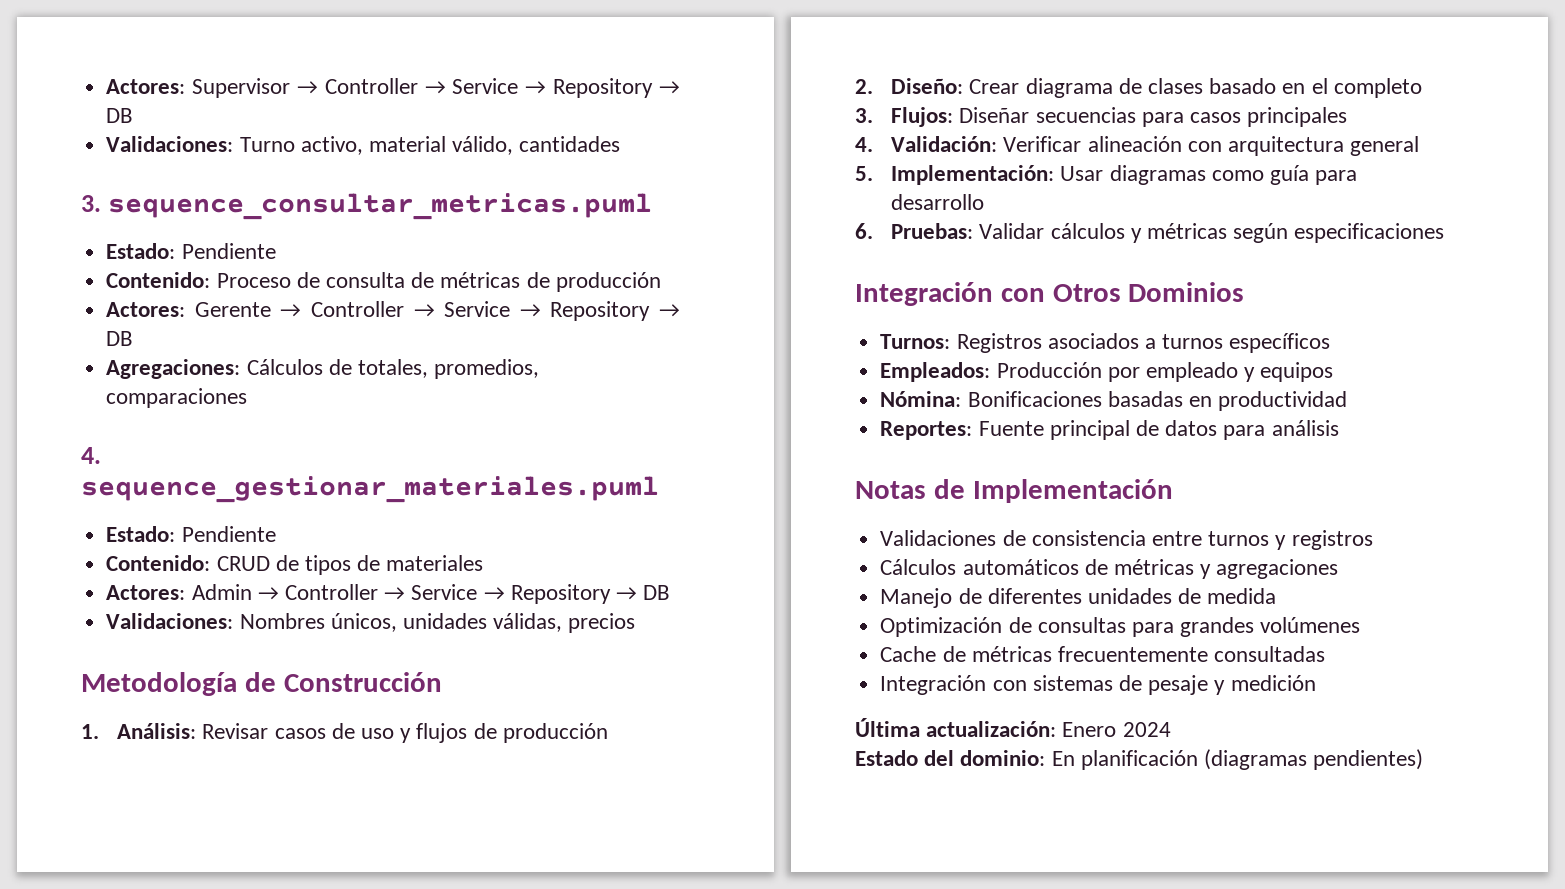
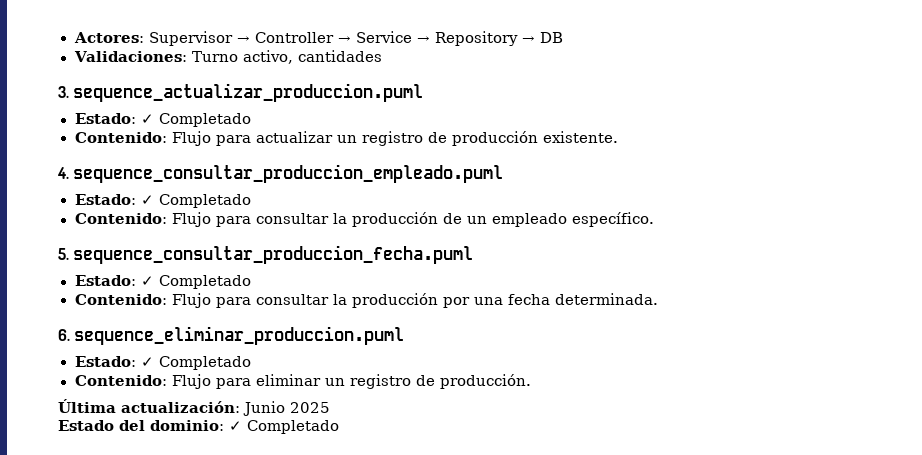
[368,136,514,155] material válido, -> (294, 57) none
[108,193,653,220] [106,243,276,259] [106,272,661,292] [106,301,680,321] [106,331,134,346] [106,359,540,379] [106,388,248,408] [81,447,101,464] [81,476,659,503] [106,526,276,542] [106,555,484,575] [106,584,671,604] [106,613,636,633] [81,672,442,696] [81,723,608,743] [855,78,1422,98] [855,107,1348,127] [855,136,1420,156] [855,165,1358,185] [891,194,985,210] [855,223,1445,243] [855,282,1245,306] [880,333,1331,353] [880,362,1334,382] [880,391,1348,411] [880,420,1339,440] [855,479,1173,503] [880,530,1373,550] [880,559,1339,579] [880,588,1277,608] [880,617,1361,637] [880,646,1326,662] [880,675,1316,695] sequence_consultar_metricas.puml // Estado: Pendiente // Contenido: Proceso de consulta de métricas de producción // Actores: Gerente → Controller → Service → Repository → DB // Agregaciones: Cálculos de totales, promedios, comparaciones // 4. sequence_gestionar_materiales.puml // Estado: Pendiente // Contenido: CRUD de tipos de materiales // Actores: Admin → Controller → Service → Repository → DB // Validaciones: Nombres únicos, unidades válidas, precios // Metodología de Construcción // 1. Análisis: Revisar casos de uso y flujos de producción // 2. Diseño: Crear diagrama de clases basado en el completo // 3. Flujos: Diseñar secuencias para casos principales // 4. Validación: Verificar alineación con arquitectura general // 5. Implementación: Usar diagramas como guía para desarrollo // 6. Pruebas: Validar cálculos y métricas según especificaciones // Integración con Otros Dominios // Turnos: Registros asociados a turnos específicos // Empleados: Producción por empleado y equipos // Nómina: Bonificaciones basadas en productividad // Reportes: Fuente principal de datos para análisis // Notas de Implementación // Validaciones de consistencia entre turnos y registros // Cálculos automáticos de métricas y agregaciones // Manejo de diferentes unidades de medida // Optimización de consultas para grandes volúmenes // Cache de métricas frecuentemente consultadas // Integración con sistemas de pesaje y medición -> [73,83,424,102] [74,113,251,127] [74,131,618,146] [57,164,504,183] [74,194,251,208] [74,212,654,227] [58,245,474,264] [74,275,251,289] [74,293,658,308] [58,326,405,345] [74,356,251,370] [74,374,531,389] sequence_actualizar_produccion.puml // Estado: ✓ Completado // Contenido: Flujo para actualizar un registro de producción existente. // 4. sequence_consultar_produccion_empleado.puml // Estado: ✓ Completado // Contenido: Flujo para consultar la producción de un empleado específico. // 5. sequence_consultar_produccion_fecha.puml // Estado: ✓ Completado // Contenido: Flujo para consultar la producción por una fecha determinada. // 6. sequence_eliminar_produccion.puml // Estado: ✓ Completado // Contenido: Flujo para eliminar un registro de producción.
[1062,722,1171,737] Enero 2024 -> [243,401,330,416] Junio 2025
[1051,749,1424,770] En planificación (diagramas pendientes) -> [229,420,339,434] ✓ Completado

